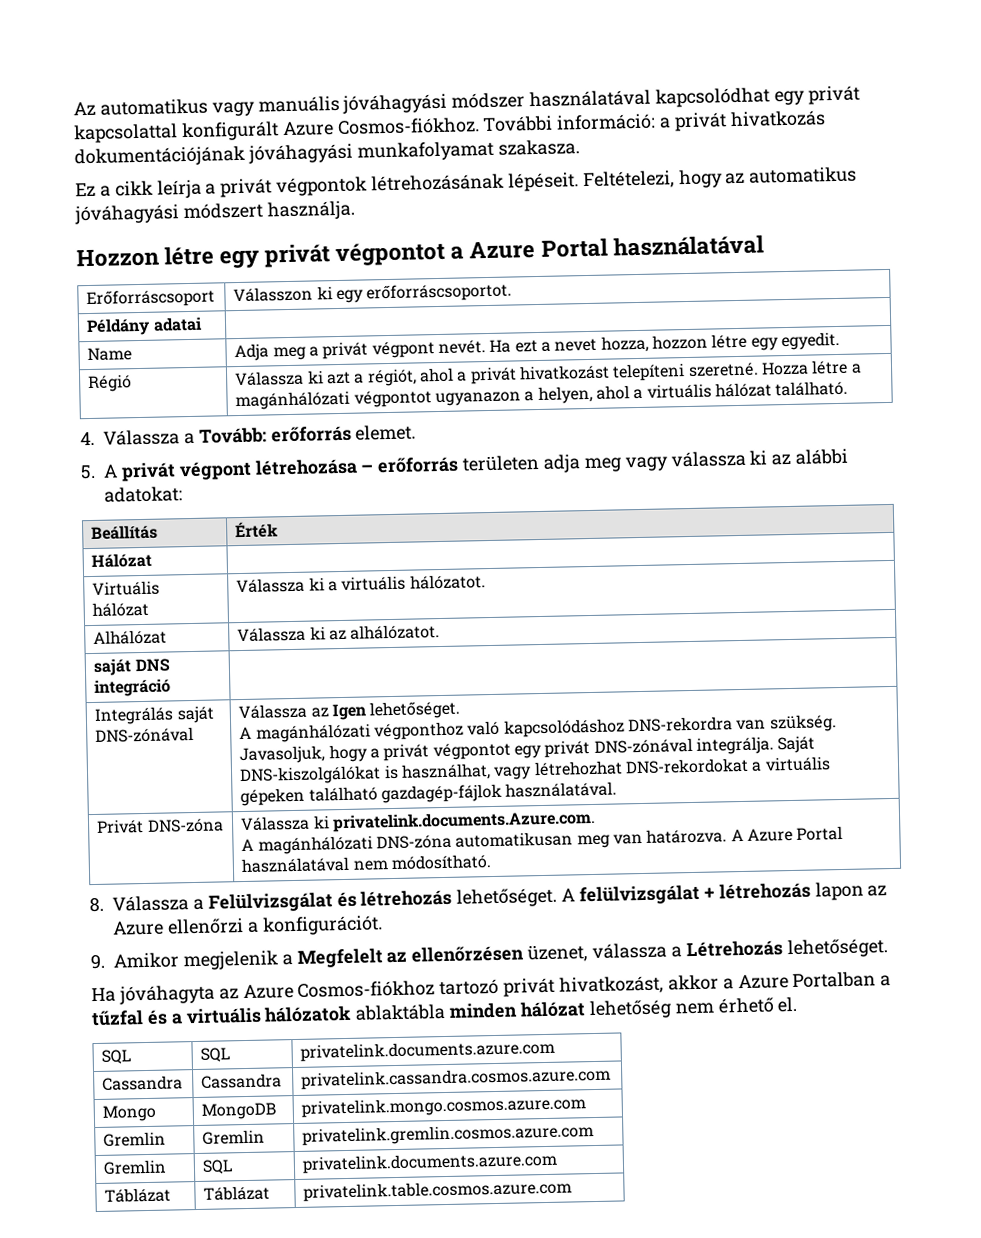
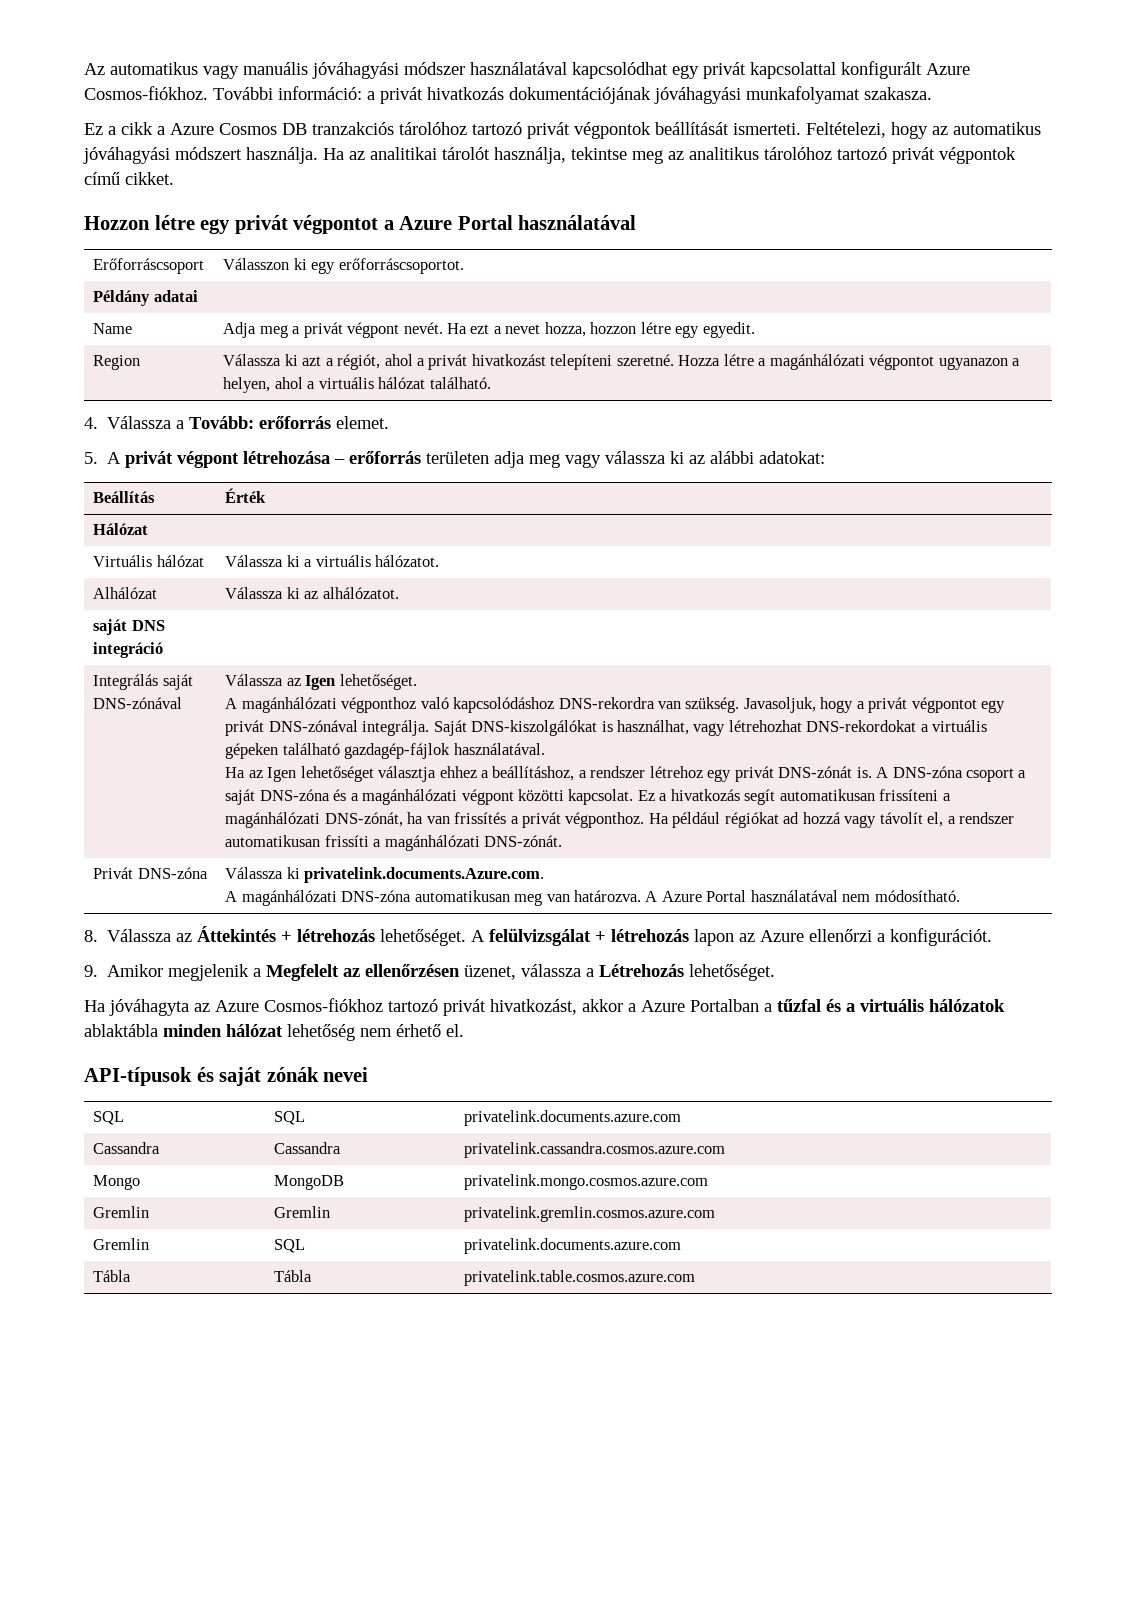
[156,172,579,199] leírja a privát végpontok létrehozásának lépéseit. -> [157,122,801,139] a Azure Cosmos DB tranzakciós tárolóhoz tartozó privát végpontok beállítását ismerteti.
(355, 210) none -> [323,147,1016,164] [84,172,174,185] Ha az analitikai tárolót használja, tekintse meg az analitikus tárolóhoz tartozó privát végpontok című cikket.
[88,374,133,393] Régió -> [93,355,141,370] Region
(618, 789) none -> [225,766,1027,782] [225,789,951,805] [225,812,1015,828] [225,835,563,851] // Ha az Igen lehetőséget választja ehhez a beállításhoz, a rendszer létrehoz egy privát DNS-zónát is. A DNS-zóna csoport a saját DNS-zóna és a magánhálózati végpont közötti kapcsolat. Ez a hivatkozás segít automatikusan frissíteni a magánhálózati DNS-zónát, ha van frissítés a privát végponthoz. Ha például régiókat ad hozzá vagy távolít el, a rendszer automatikusan frissíti a magánhálózati DNS-zónát.
[192,891,357,913] a Felülvizsgálat és -> [176,926,293,942] az Áttekintés +
(798, 1004) none -> [84,1067,369,1086] // API-típusok és saját zónák nevei
[104,1187,172,1203] [203,1185,271,1201] Táblázat | Táblázat -> [93,1270,132,1282] [274,1270,313,1282] Tábla | Tábla

